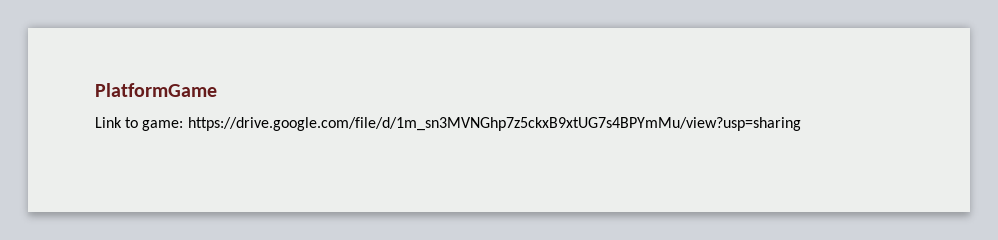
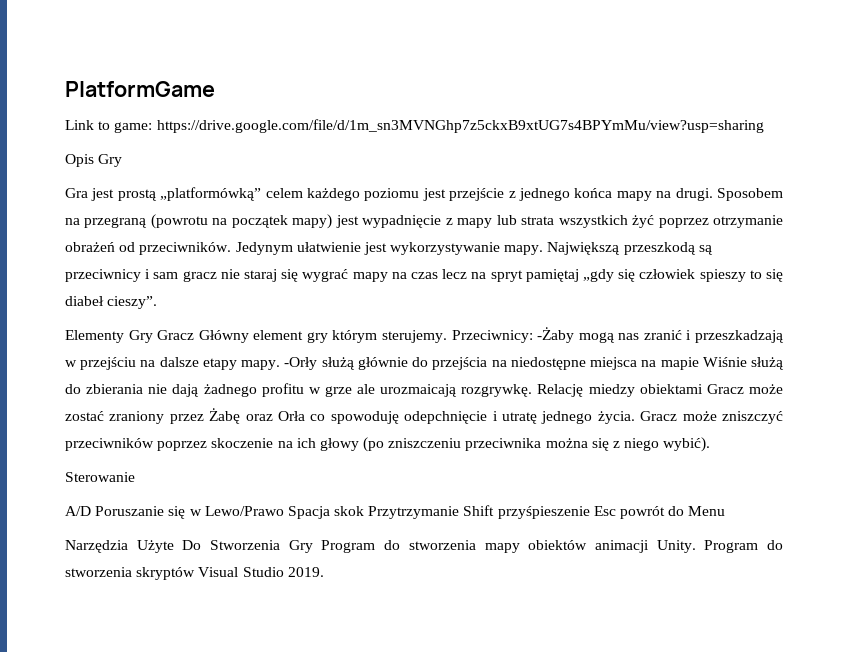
(801, 124) none -> [65,154,123,167] [65,187,783,201] [65,214,784,229] [65,242,713,255] [65,269,784,282] [65,296,158,309] [65,327,784,343] [65,357,785,370] [65,383,783,397] [65,408,783,424] [65,437,711,452] [65,472,135,482] [65,505,726,519] [65,540,784,553] [65,567,324,580] // Opis Gry // Gra jest prostą „platformówką” celem każdego poziomu jest przejście z jednego końca mapy na drugi. Sposobem na przegraną (powrotu na początek mapy) jest wypadnięcie z mapy lub strata wszystkich żyć poprzez otrzymanie obrażeń od przeciwników. Jedynym ułatwienie jest wykorzystywanie mapy. Największą przeszkodą są przeciwnicy i sam gracz nie staraj się wygrać mapy na czas lecz na spryt pamiętaj „gdy się człowiek spieszy to się diabeł cieszy”. // Elementy Gry Gracz Główny element gry którym sterujemy. Przeciwnicy: -Żaby mogą nas zranić i przeszkadzają w przejściu na dalsze etapy mapy. -Orły służą głównie do przejścia na niedostępne miejsca na mapie Wiśnie służą do zbierania nie dają żadnego profitu w grze ale urozmaicają rozgrywkę. Relację miedzy obiektami Gracz może zostać zraniony przez Żabę oraz Orła co spowoduję odepchnięcie i utratę jednego życia. Gracz może zniszczyć przeciwników poprzez skoczenie na ich głowy (po zniszczeniu przeciwnika można się z niego wybić). // Sterowanie // A/D Poruszanie się w Lewo/Prawo Spacja skok Przytrzymanie Shift przyśpieszenie Esc powrót do Menu // Narzędzia Użyte Do Stworzenia Gry Program do stworzenia mapy obiektów animacji Unity. Program do stworzenia skryptów Visual Studio 2019.

